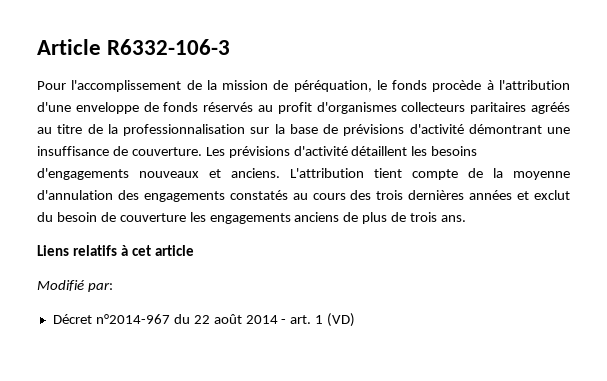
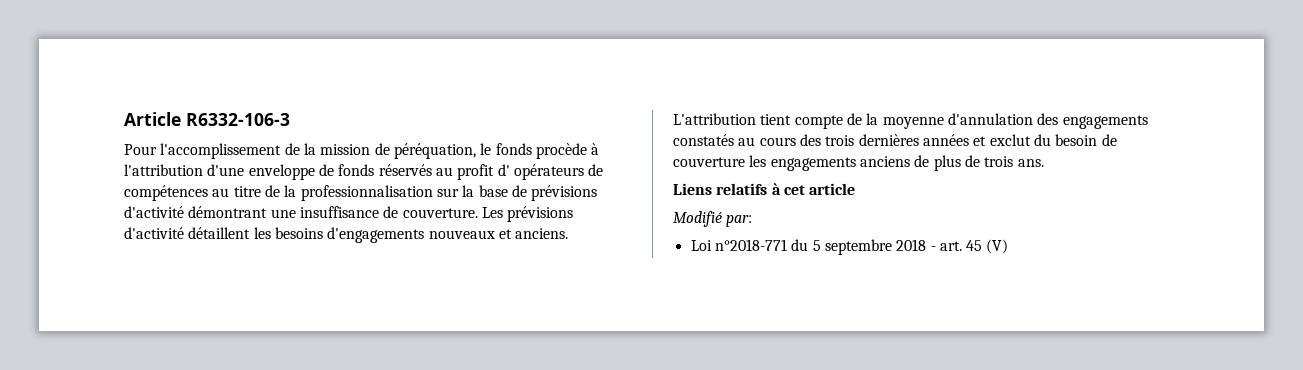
[316,102,571,114] d'organismes collecteurs paritaires agréés -> [497,164,604,180] [124,185,208,201] d' opérateurs de compétences
[52,313,356,327] Décret n°2014-967 du 22 août 2014 - art. 1 (VD) -> [690,239,1009,255] Loi n°2018-771 du 5 septembre 2018 - art. 45 (V)

